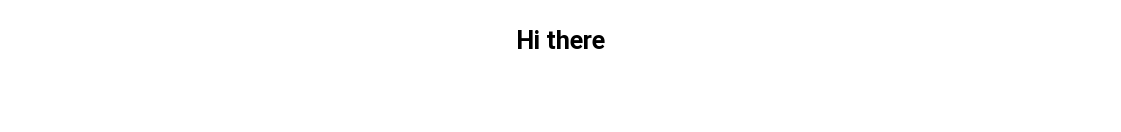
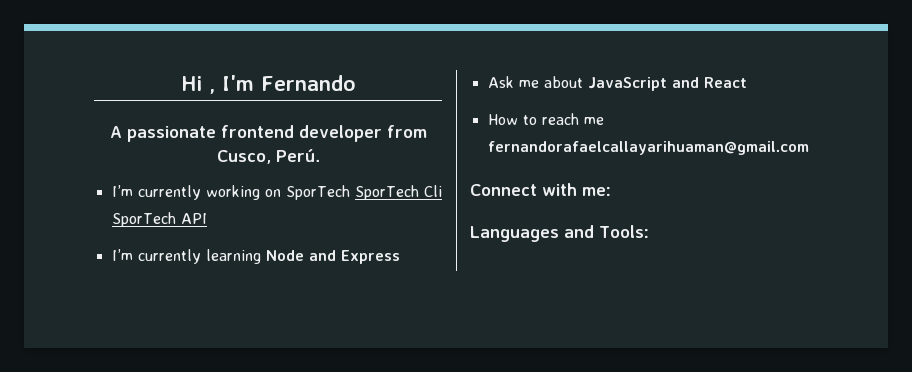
[546,30,606,49] there -> [208,75,356,94] [109,125,427,142] [216,149,320,164] [111,185,442,200] [111,212,207,227] [111,249,400,264] [487,76,747,91] [487,113,604,125] [487,141,809,155] [470,183,611,196] [470,225,649,242] , I'm Fernando // A passionate frontend developer from Cusco, Perú. // I’m currently working on SporTech SporTech Cli SporTech API // I’m currently learning Node and Express // Ask me about JavaScript and React // How to reach me fernandorafaelcallayarihuaman@gmail.com // Connect with me: // Languages and Tools:

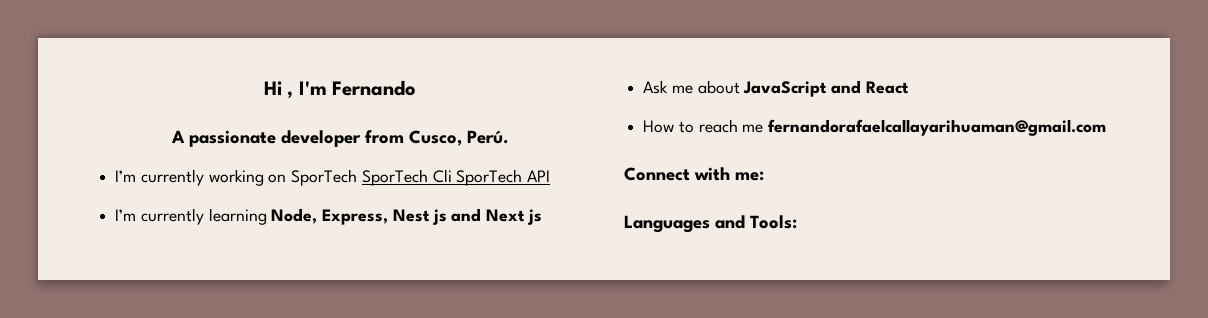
[220,125,294,138] frontend -> (276, 138) none
[265,250,400,264] Node and Express -> [271,208,542,225] Node, Express, Nest js and Next js

